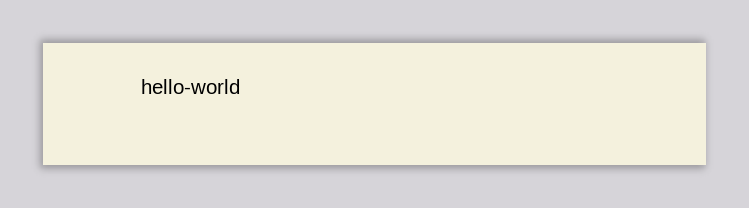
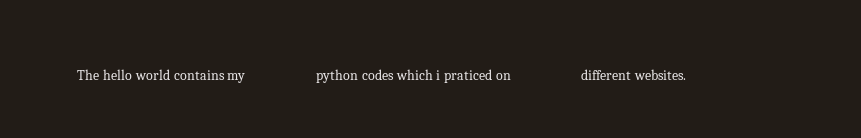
[141,79,240,94] hello-world -> [77,69,686,83] The hello world contains my python codes which i praticed on different websites.

